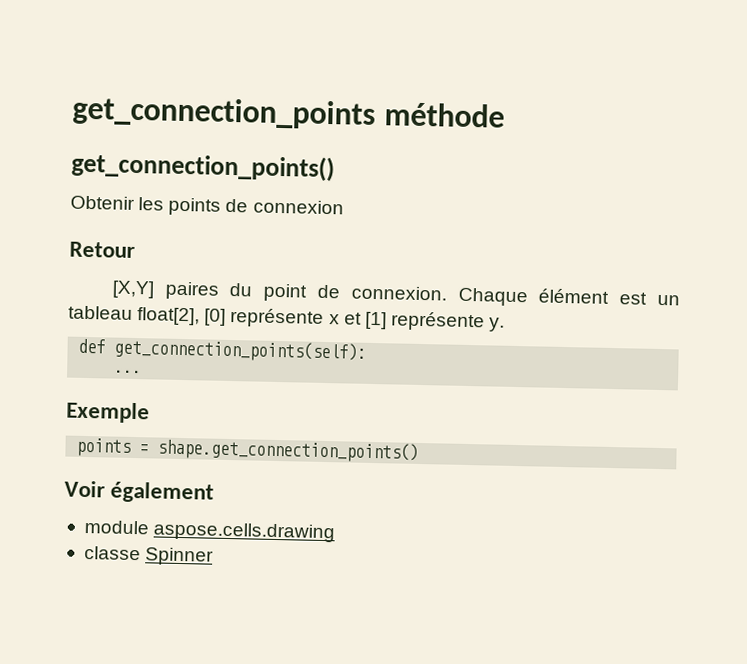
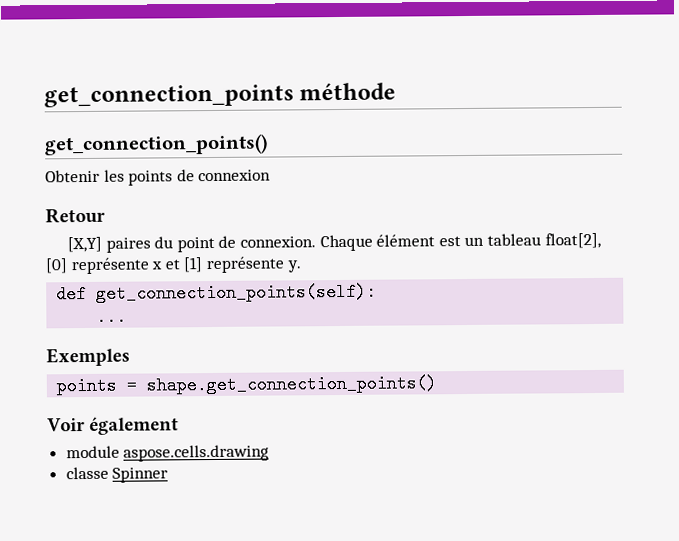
[66,401,150,424] Exemple -> [46,347,130,367] Exemples

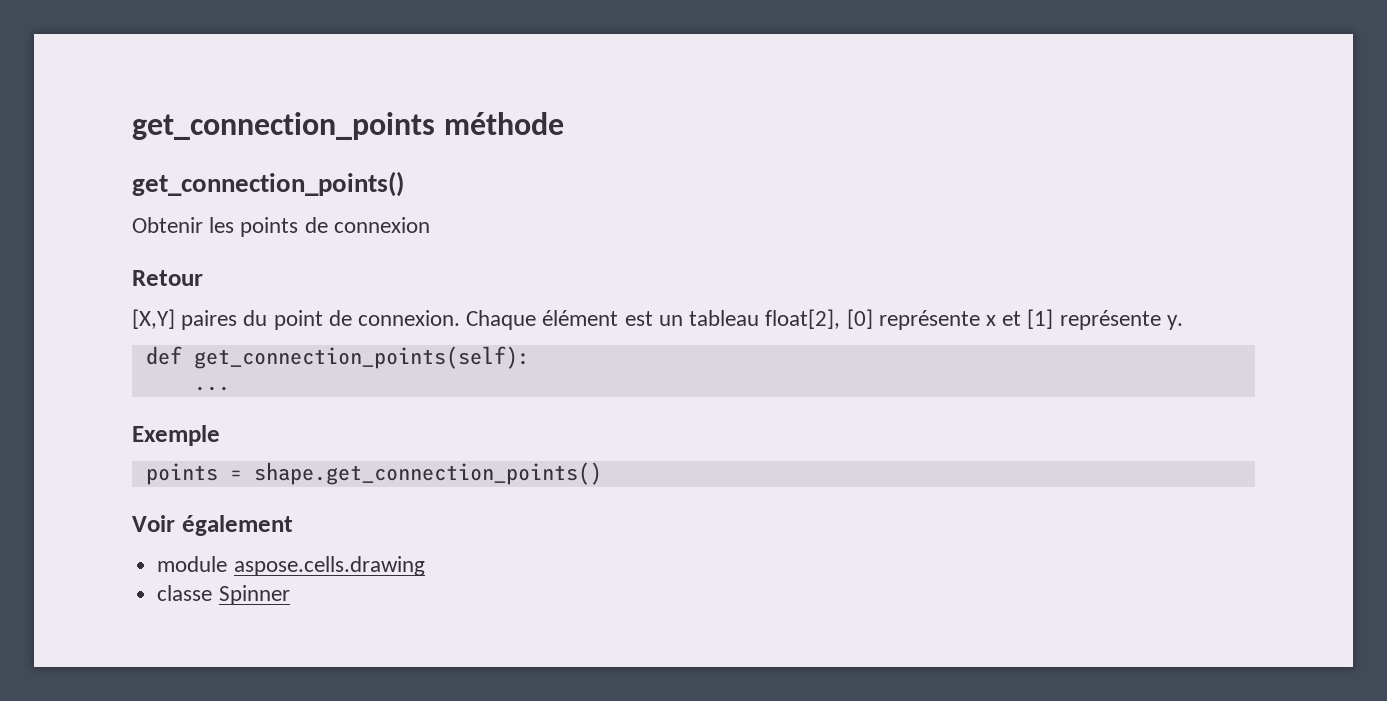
[46,347,130,367] Exemples -> [132,425,220,446] Exemple

